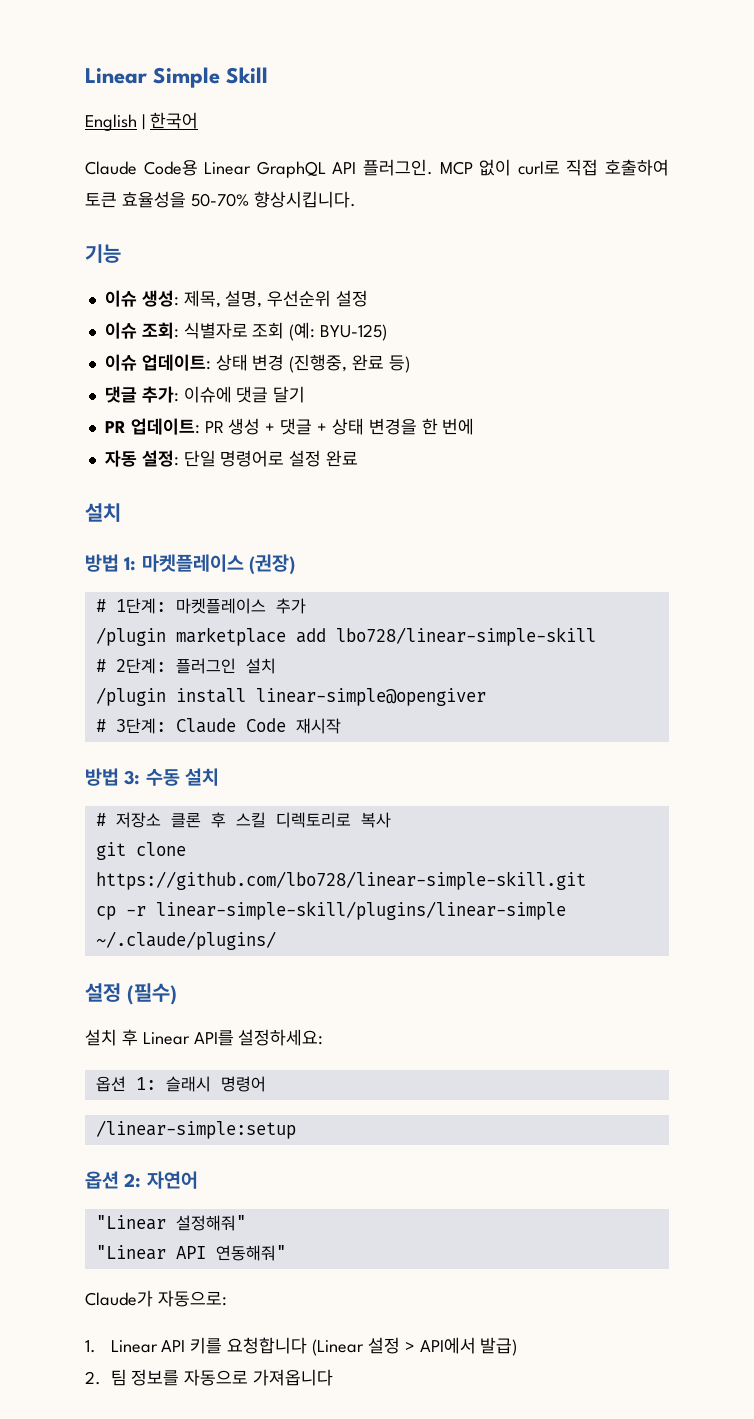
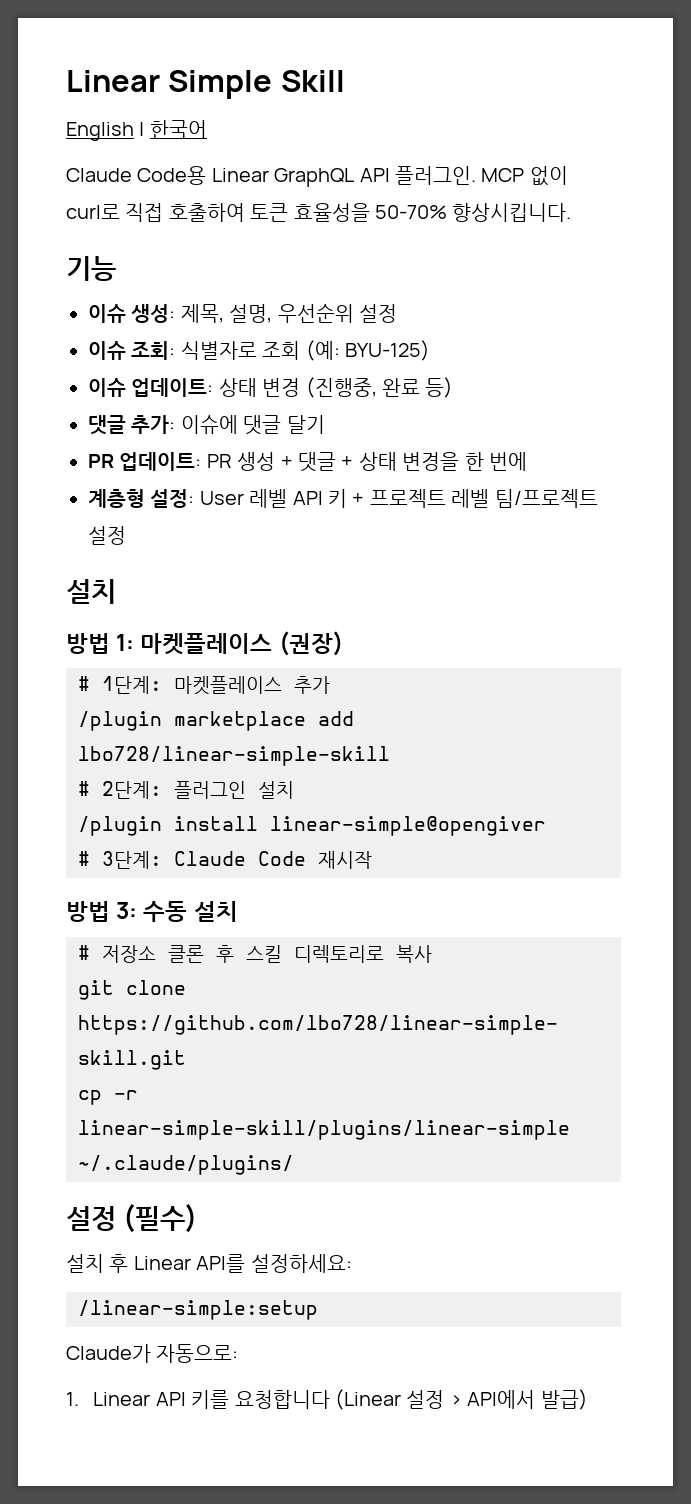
[104,450,359,467] 자동 설정: 단일 명령어로 설정 완료 -> [88,489,598,508] [88,526,126,545] 계층형 설정: User 레벨 API 키 + 프로젝트 레벨 팀/프로젝트 설정
[95,1076,266,1092] [95,1120,296,1139] [85,1171,198,1189] [95,1215,246,1231] [95,1245,286,1261] 옵션 1: 슬래시 명령어 // /linear-simple:setup // 옵션 2: 자연어 // "Linear 설정해줘" // "Linear API 연동해줘" -> [78,1300,318,1320] /linear-simple:setup
[85,1369,334,1386] // 2. 팀 정보를 자동으로 가져옵니다 -> (588, 1399) none

